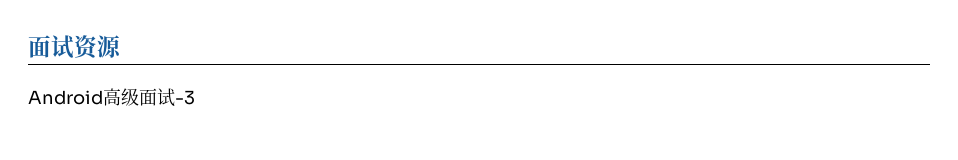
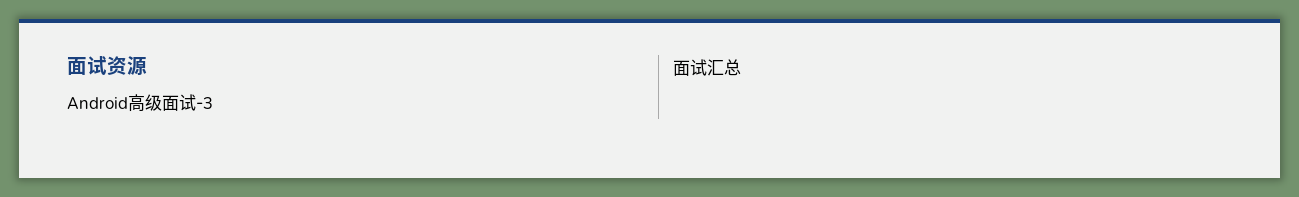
(195, 97) none -> [673,59,741,76] // 面试汇总

